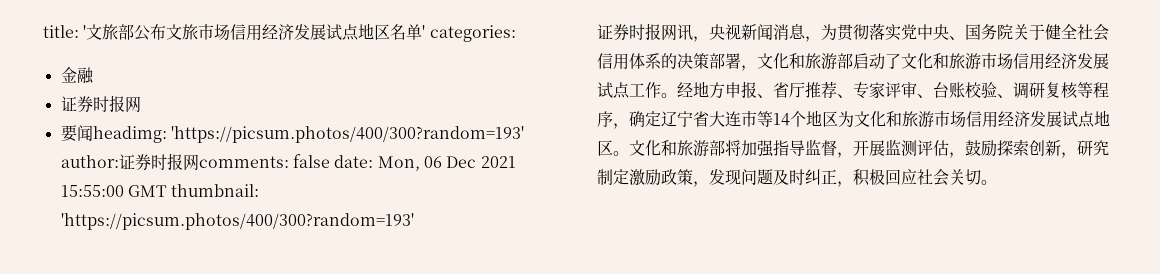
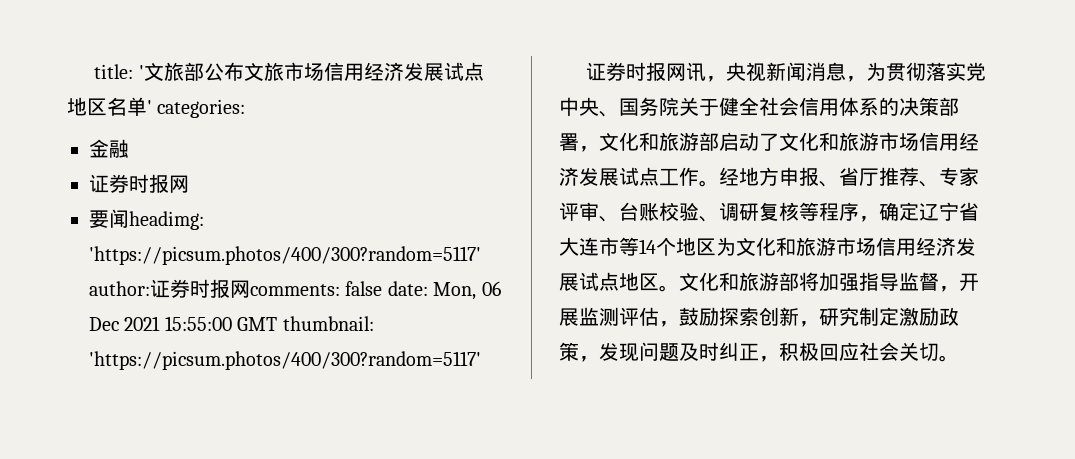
[170,126,524,143] 'https://picsum.photos/400/300?random=193' -> [89,246,481,265] 'https://picsum.photos/400/300?random=5117'
[60,213,414,230] 'https://picsum.photos/400/300?random=193' -> [89,351,481,370] 'https://picsum.photos/400/300?random=5117'

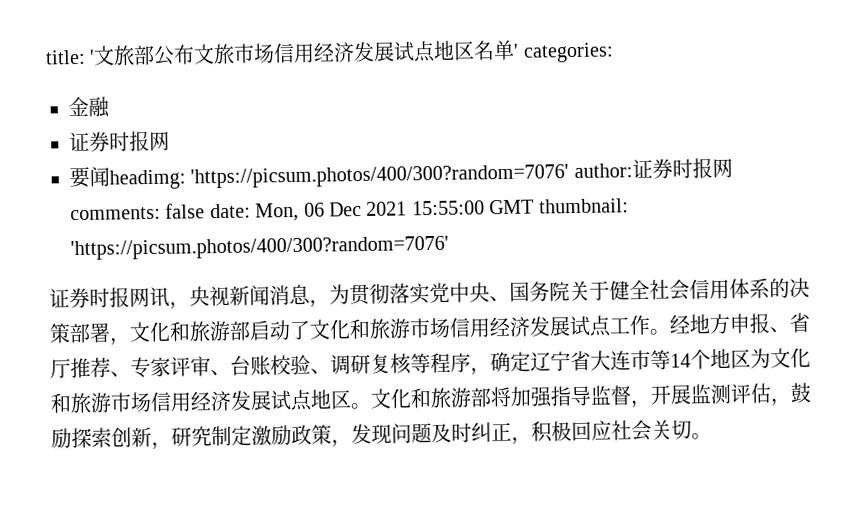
[89,246,481,265] 'https://picsum.photos/400/300?random=5117' -> [190,164,570,189] 'https://picsum.photos/400/300?random=7076'
[89,351,481,370] 'https://picsum.photos/400/300?random=5117' -> [70,235,449,261] 'https://picsum.photos/400/300?random=7076'

